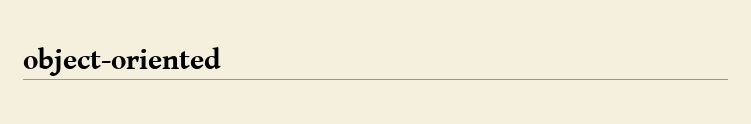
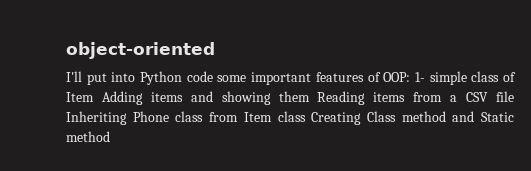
(221, 61) none -> [66,71,516,85] [66,91,514,105] [66,111,514,125] [66,131,110,142] // I'll put into Python code some important features of OOP: 1- simple class of Item Adding items and showing them Reading items from a CSV file Inheriting Phone class from Item class Creating Class method and Static method

